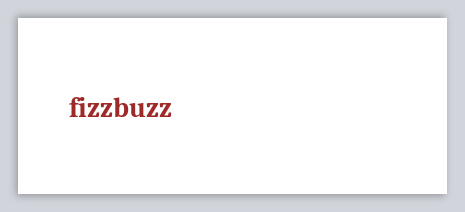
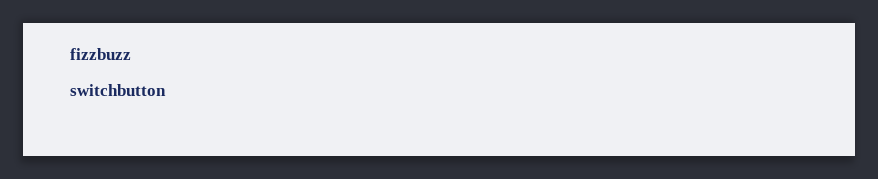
(172, 107) none -> [70,84,166,96] // switchbutton

